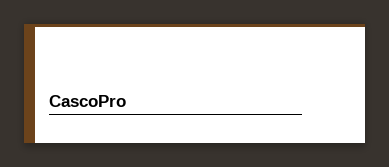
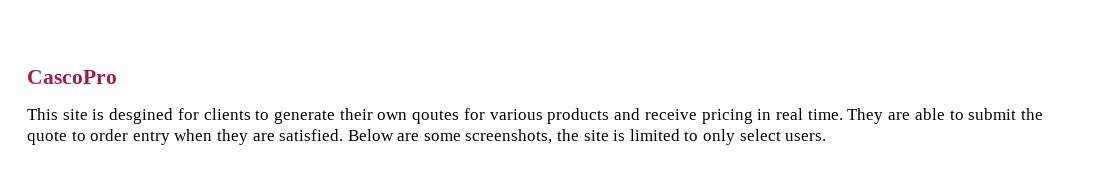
(126, 101) none -> [27,108,1044,124] [27,129,827,145] // This site is desgined for clients to generate their own qoutes for various products and receive pricing in real time. They are able to submit the quote to order entry when they are satisfied. Below are some screenshots, the site is limited to only select users.

